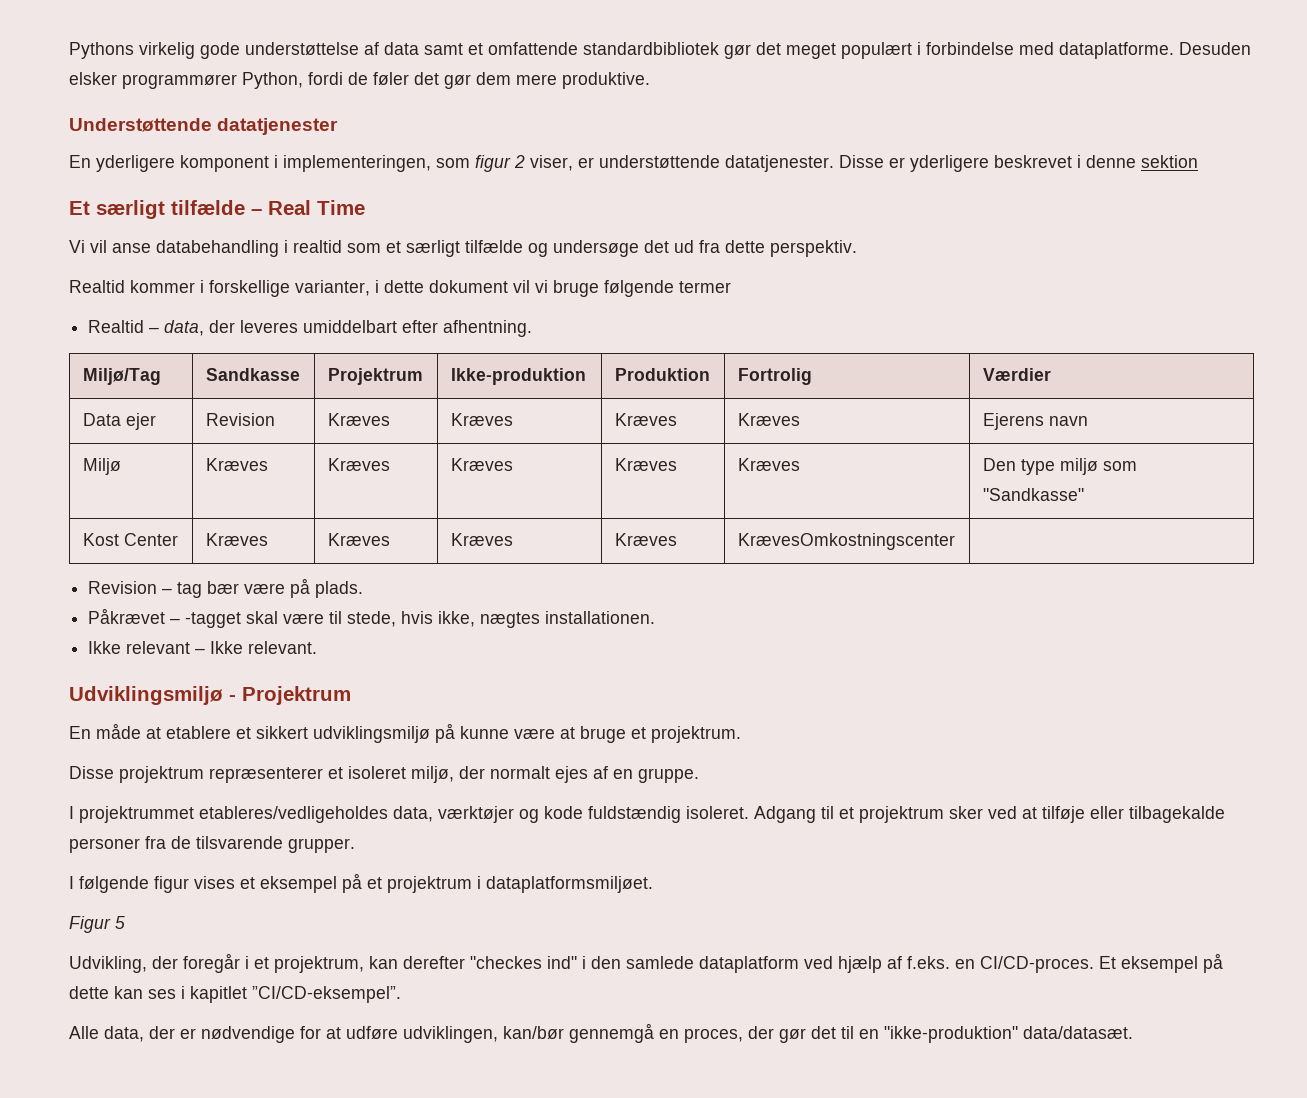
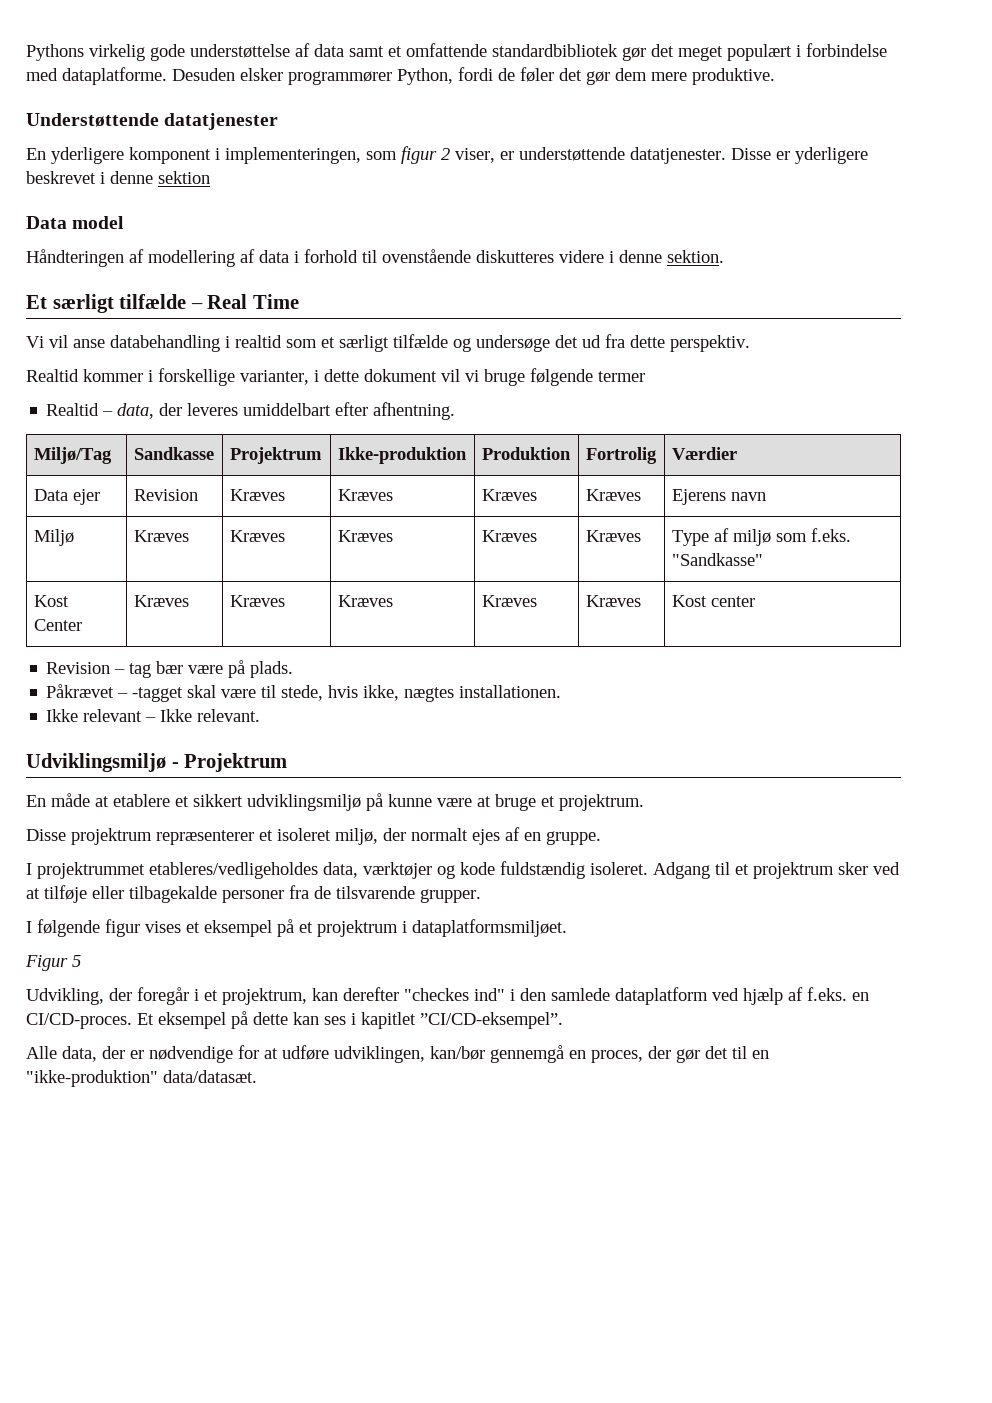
(1198, 161) none -> [26,216,125,229] [26,249,724,267] // Data model // Håndteringen af modellering af data i forhold til ovenstående diskutteres videre i denne sektion.
[982,458,1055,475] Den type -> [671,528,729,546] Type af
(1137, 466) none -> [810,528,851,542] f.eks.
[737,533,955,550] KrævesOmkostningscenter | -> [585,595,641,607] [671,595,755,607] Kræves | Kost center

